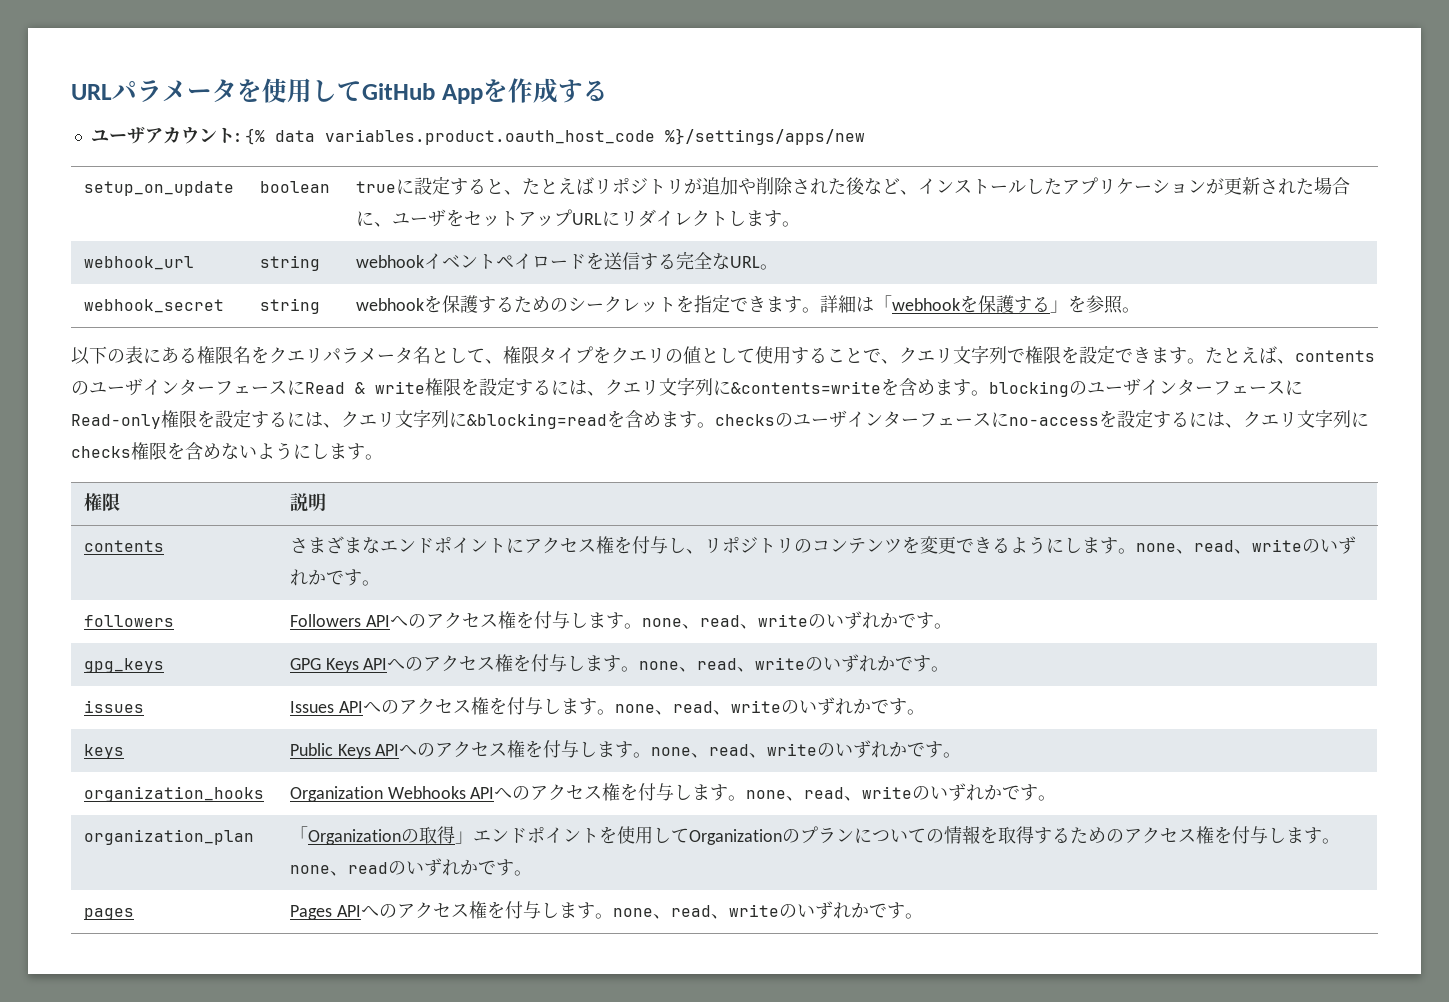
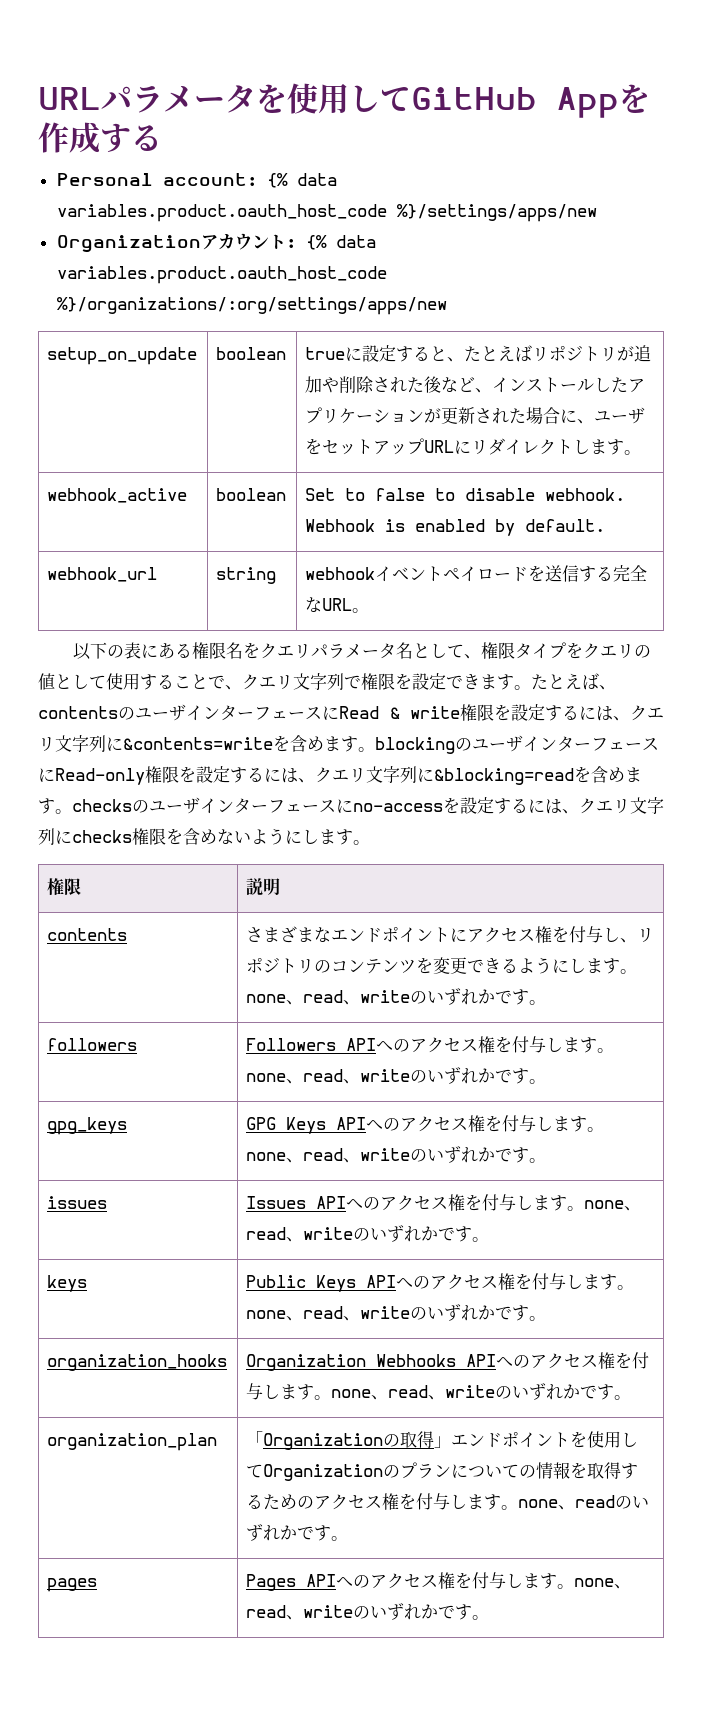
[90,126,145,144] ユーザ -> [56,173,337,188] [56,204,597,222] [56,235,201,253] Personal account: {% data variables.product.oauth_host_code %}/settings/apps/new // Organization
[664,128,865,145] %}/settings/apps/new -> [56,297,447,315] %}/organizations/:org/settings/apps/new
(800, 224) none -> [47,488,188,503] [216,488,287,501] [305,488,626,501] [305,519,606,536] // webhook_active | boolean | Set to false to disable webhook. Webhook is enabled by default.
[83,299,224,313] [259,298,320,314] [355,294,1140,314] // webhook_secret | string | webhookを保護するためのシークレットを指定できます。詳細は「webhookを保護する」を参照。 -> (370, 610) none

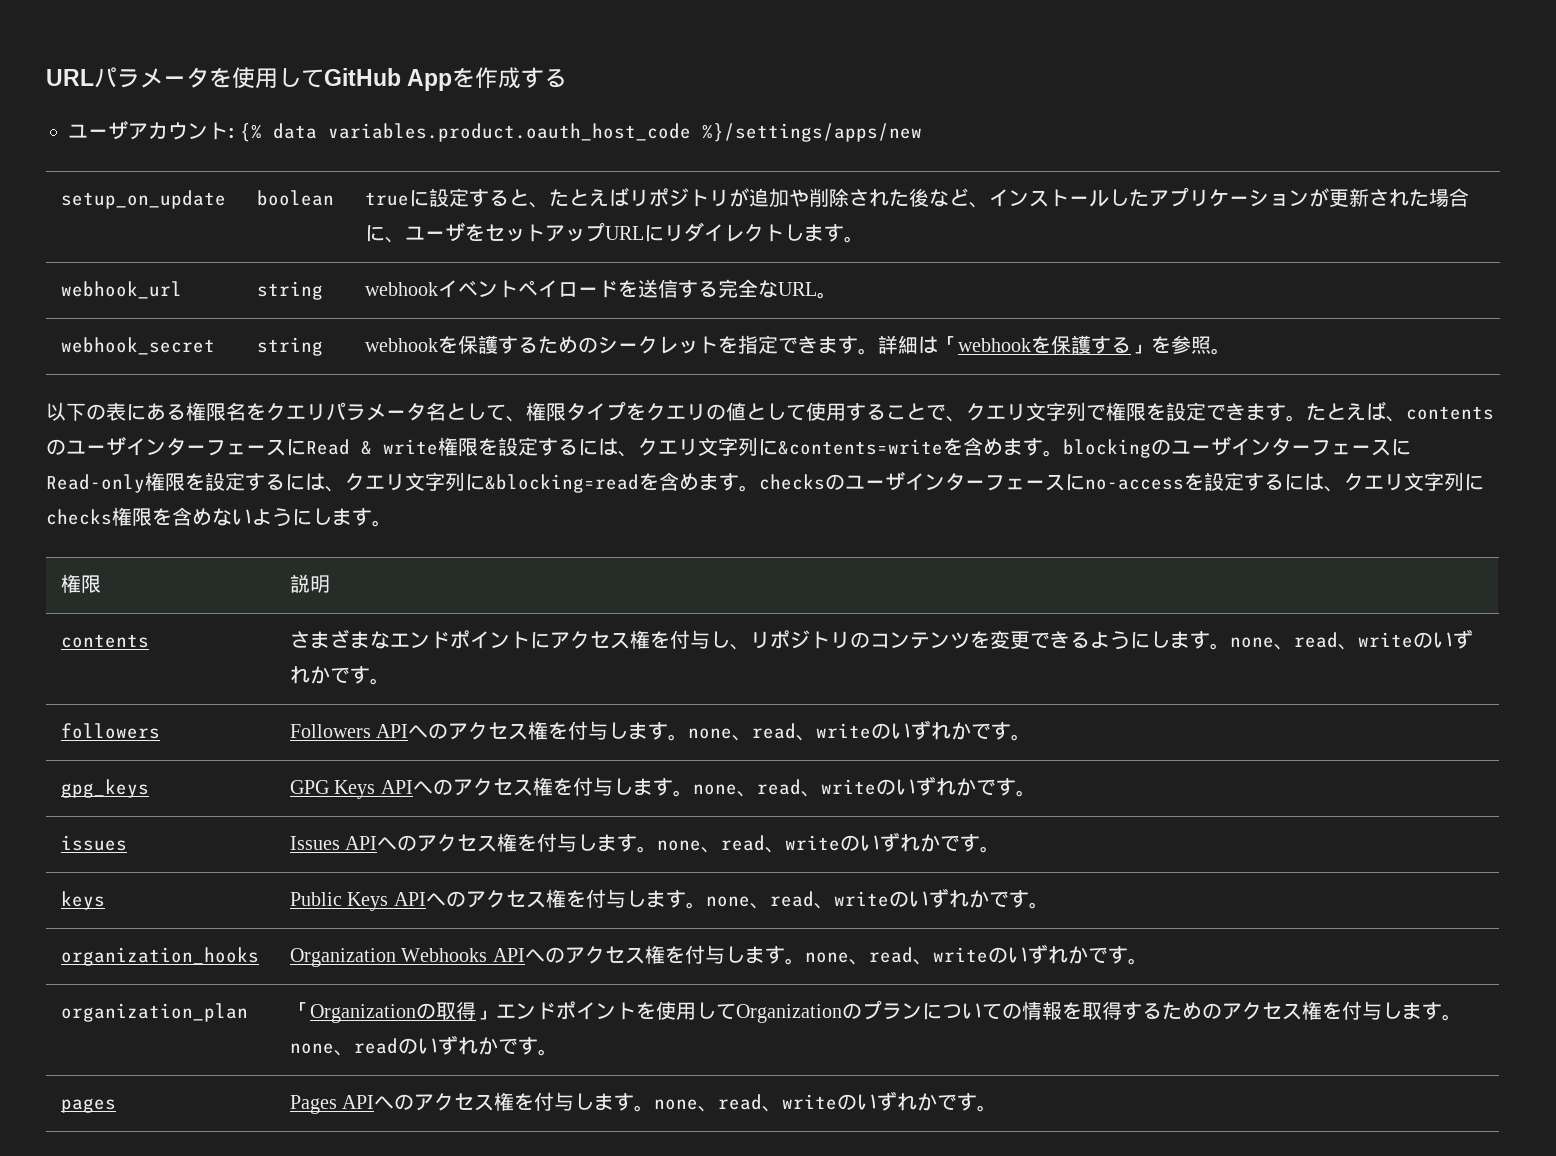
[56,173,337,188] [56,204,597,222] [56,235,201,253] Personal account: {% data variables.product.oauth_host_code %}/settings/apps/new // Organization -> [68,120,128,140] ユーザ
[56,297,447,315] %}/organizations/:org/settings/apps/new -> [702,123,923,142] %}/settings/apps/new
[47,488,188,503] [216,488,287,501] [305,488,626,501] [305,519,606,536] // webhook_active | boolean | Set to false to disable webhook. Webhook is enabled by default. -> (865, 239) none
(370, 610) none -> [61,337,216,355] [257,337,324,356] [365,335,1232,355] // webhook_secret | string | webhookを保護するためのシークレットを指定できます。詳細は「webhookを保護する」を参照。

